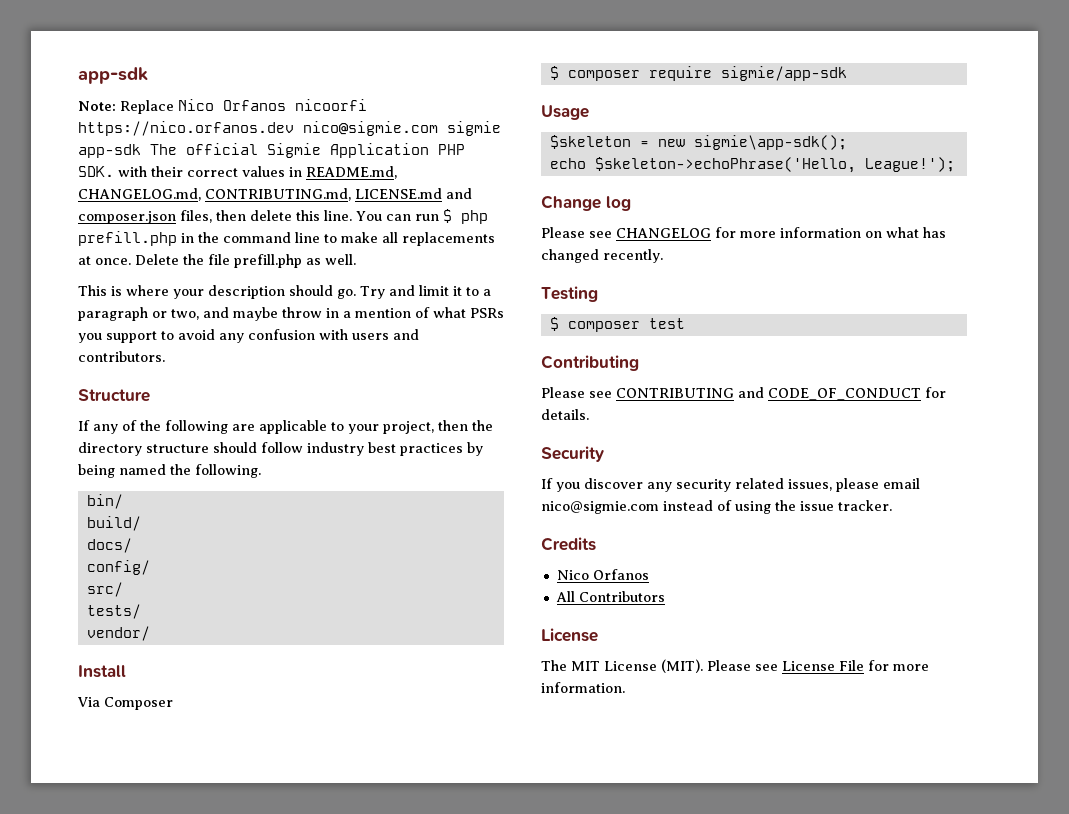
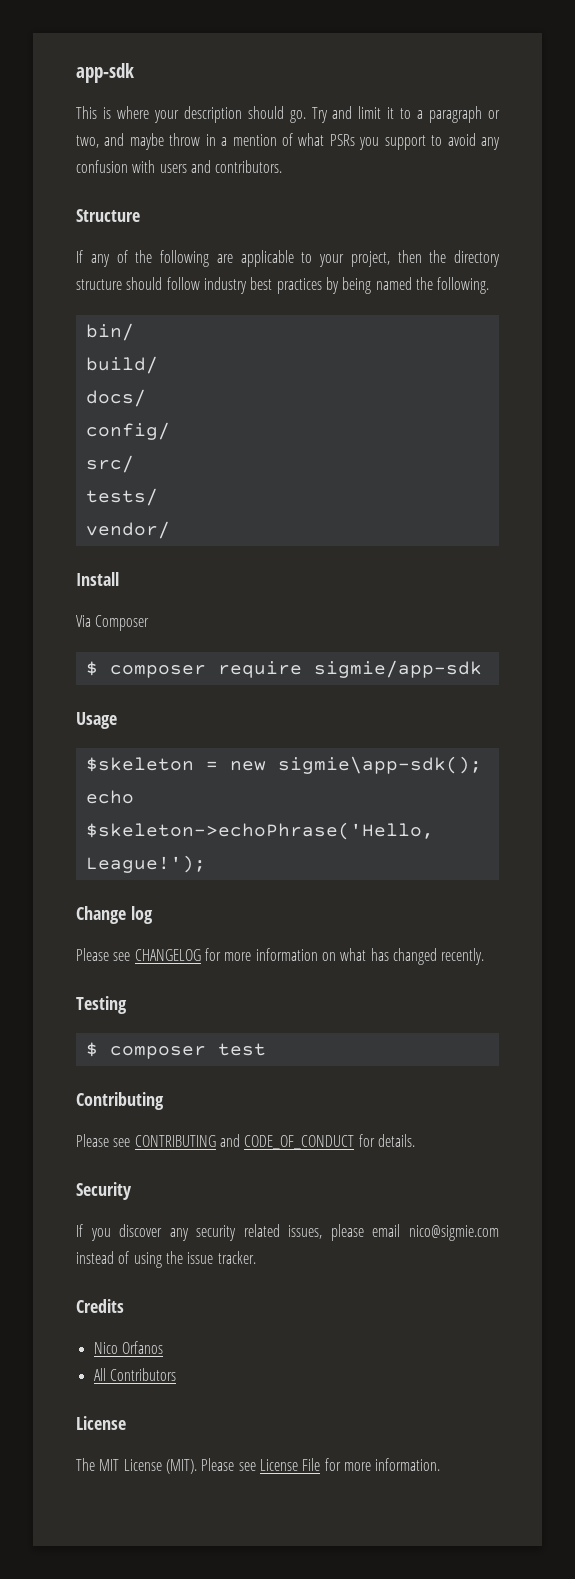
[78,67,148,84] [78,99,367,114] [78,121,501,136] [78,143,465,158] [78,166,397,179] [78,188,472,201] [78,209,488,224] [78,231,495,246] [78,254,356,268] app-sdk // Note: Replace Nico Orfanos nicoorfi https://nico.orfanos.dev nico@sigmie.com sigmie app-sdk The official Sigmie Application PHP SDK. with their correct values in README.md, CHANGELOG.md, CONTRIBUTING.md, LICENSE.md and composer.json files, then delete this line. You can run $ php prefill.php in the command line to make all replacements at once. Delete the file prefill.php as well. -> [76,63,134,83] app-sdk

